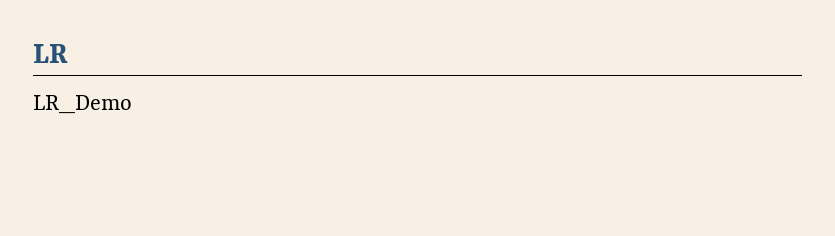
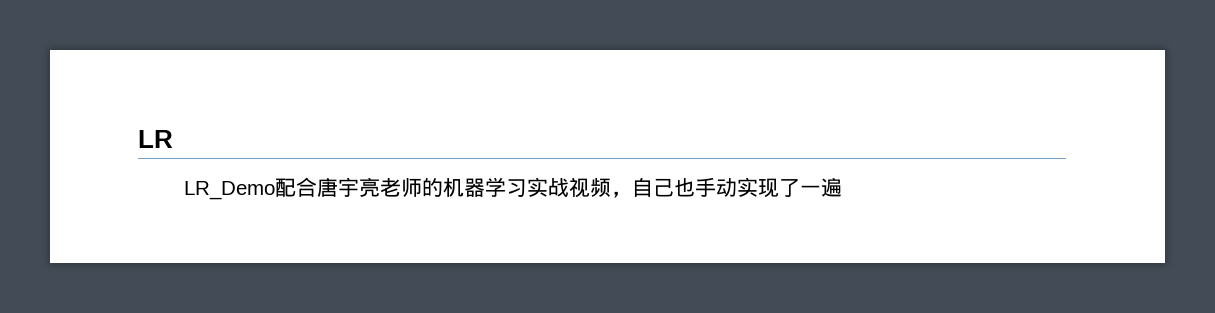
(132, 104) none -> [274,177,842,198] 配合唐宇亮老师的机器学习实战视频，自己也手动实现了一遍

